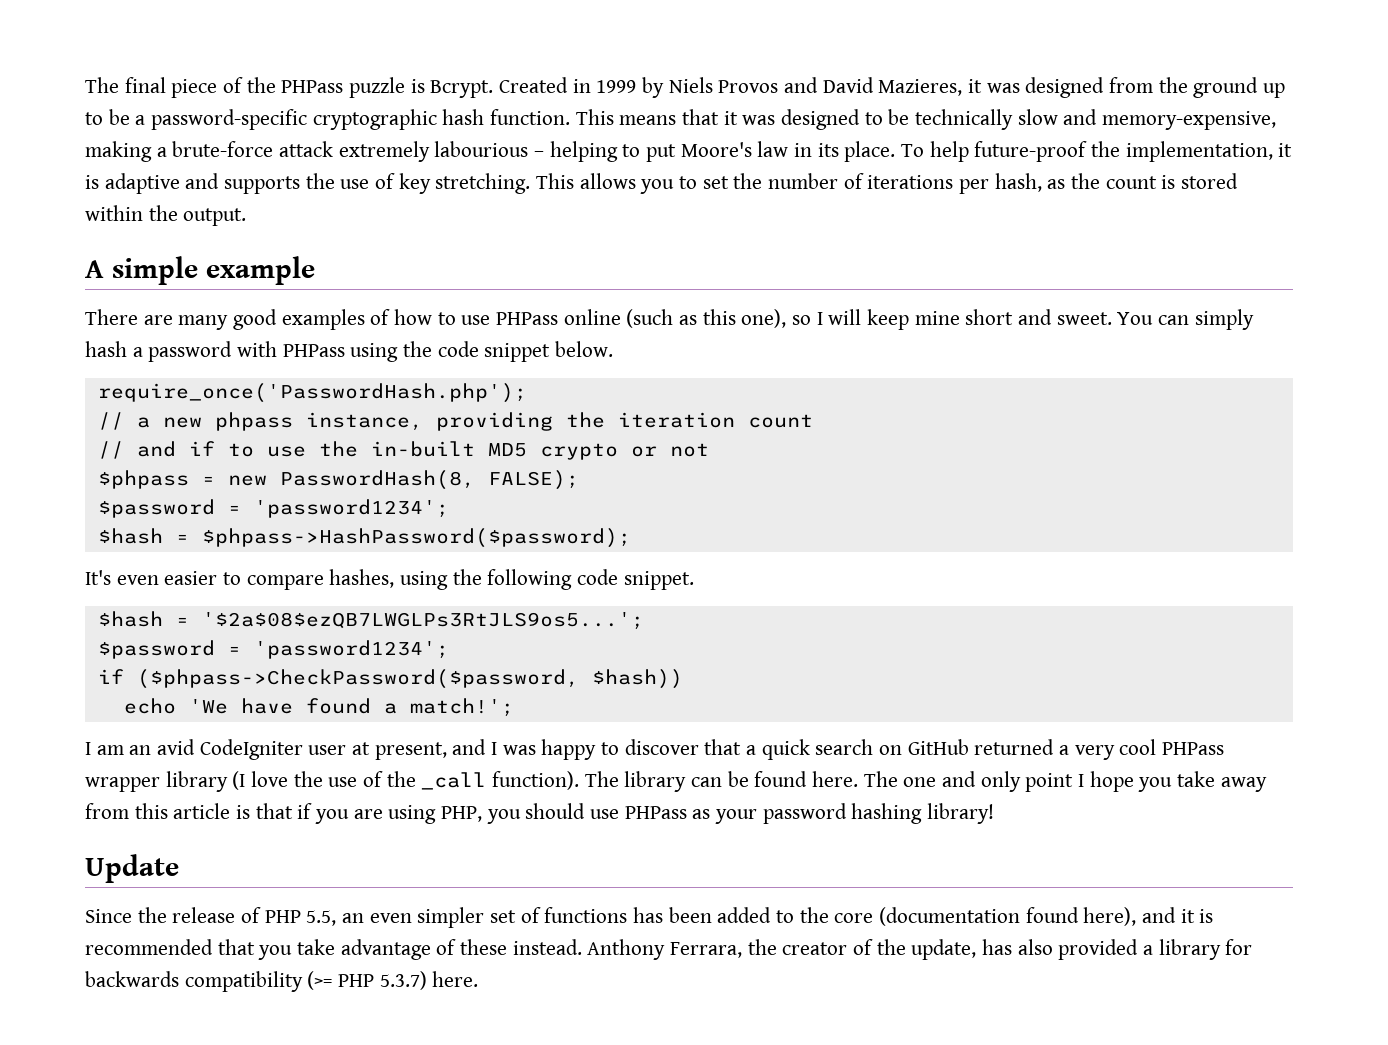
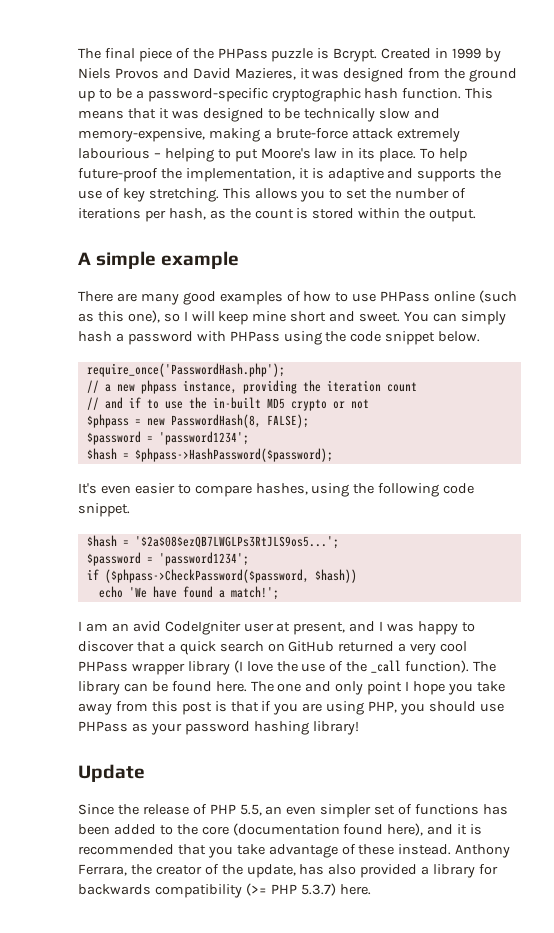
[173,803,231,819] article -> [181,702,212,715] post

